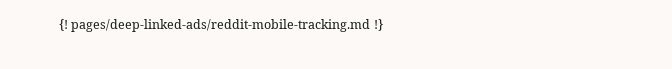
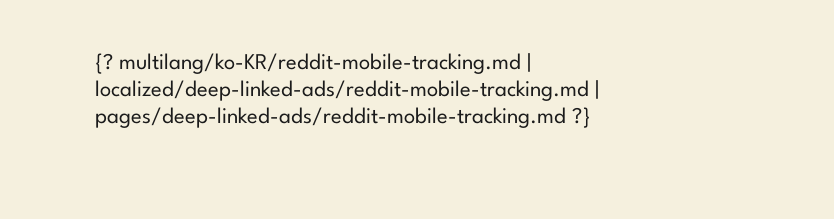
[59,19,383,32] {! pages/deep-linked-ads/reddit-mobile-tracking.md !} -> [95,53,532,74] [95,80,600,101] [95,107,592,128] {? multilang/ko-KR/reddit-mobile-tracking.md | localized/deep-linked-ads/reddit-mobile-tracking.md | pages/deep-linked-ads/reddit-mobile-tracking.md ?}

